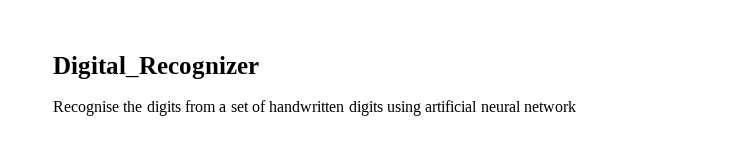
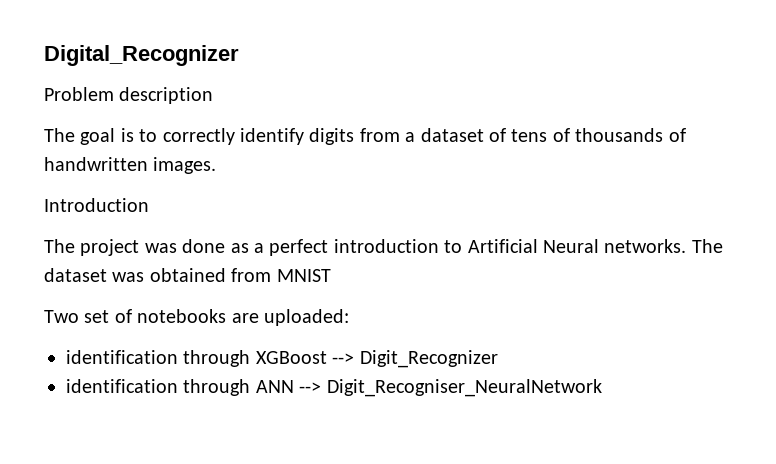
[53,100,576,116] Recognise the digits from a set of handwritten digits using artificial neural network -> [44,87,214,104] [44,128,686,145] [44,157,217,174] [44,198,149,212] [44,239,723,256] [44,268,331,282] [44,309,349,326] [66,350,498,368] [66,379,602,397] Problem description // The goal is to correctly identify digits from a dataset of tens of thousands of handwritten images. // Introduction // The project was done as a perfect introduction to Artificial Neural networks. The dataset was obtained from MNIST // Two set of notebooks are uploaded: // identification through XGBoost --> Digit_Recognizer // identification through ANN --> Digit_Recogniser_NeuralNetwork

